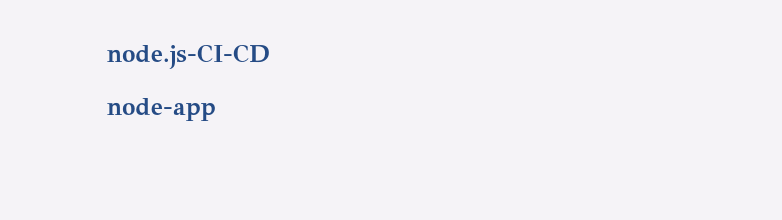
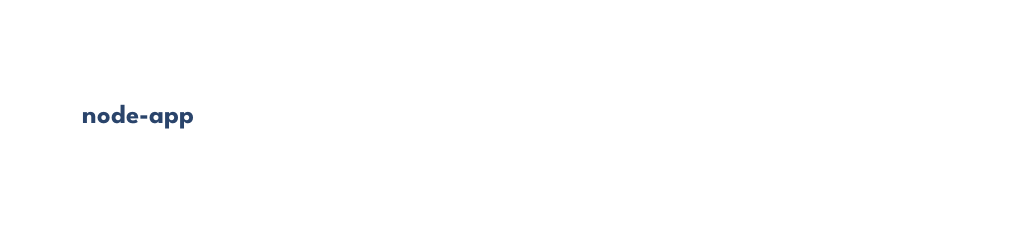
[107,44,270,69] node.js-CI-CD // -> (82, 116) none

